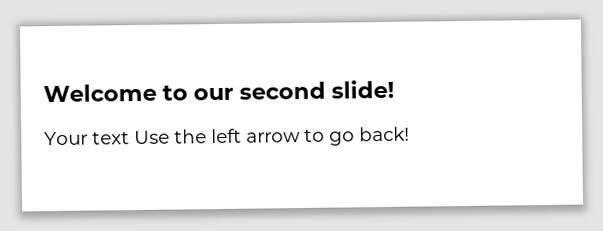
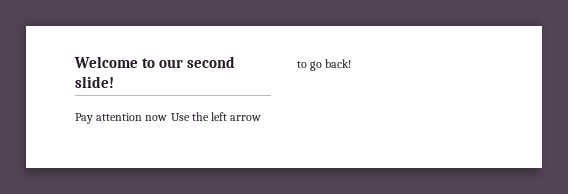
[44,131,130,146] Your text -> [75,113,168,124] Pay attention now

